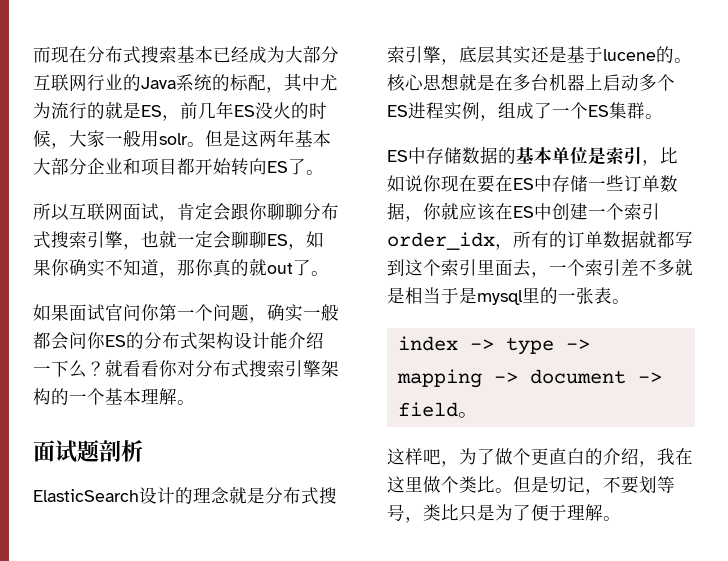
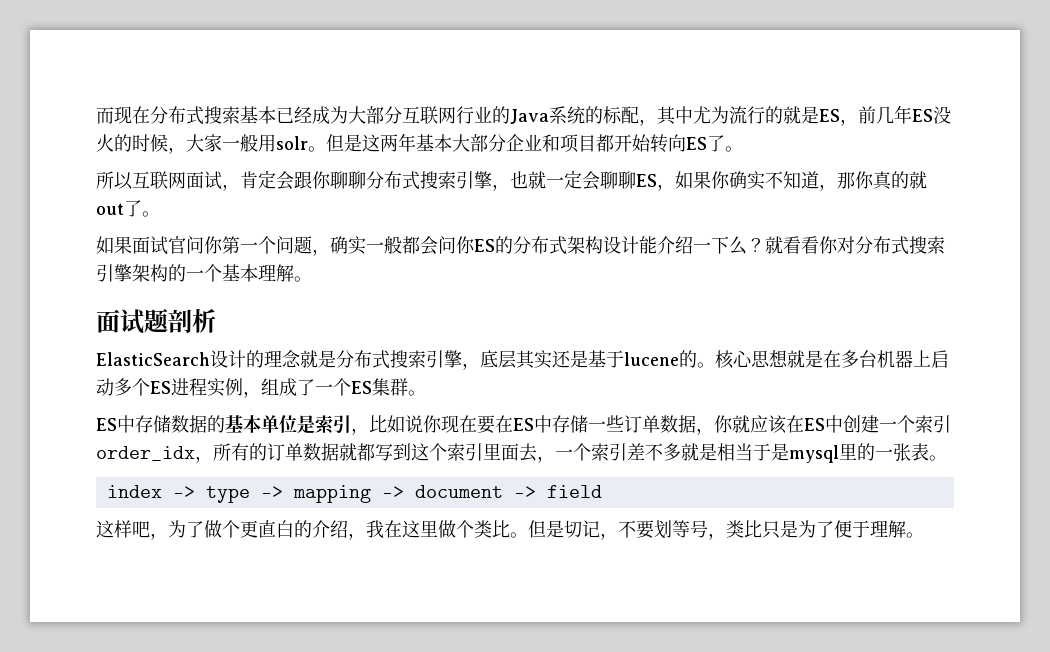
[457,412,479,418] 。 -> (602, 491) none

